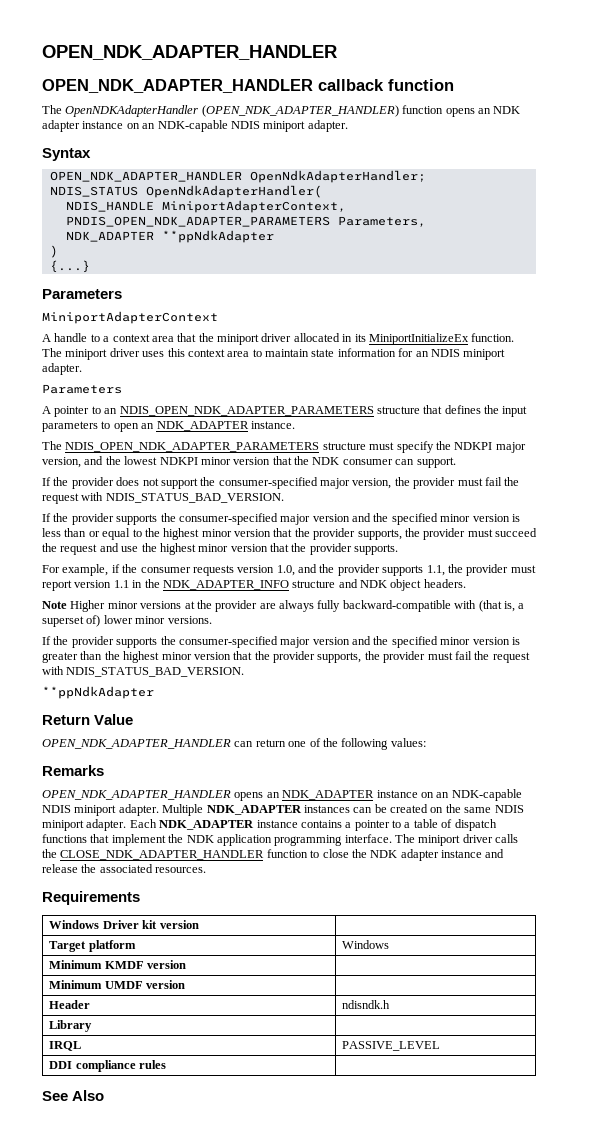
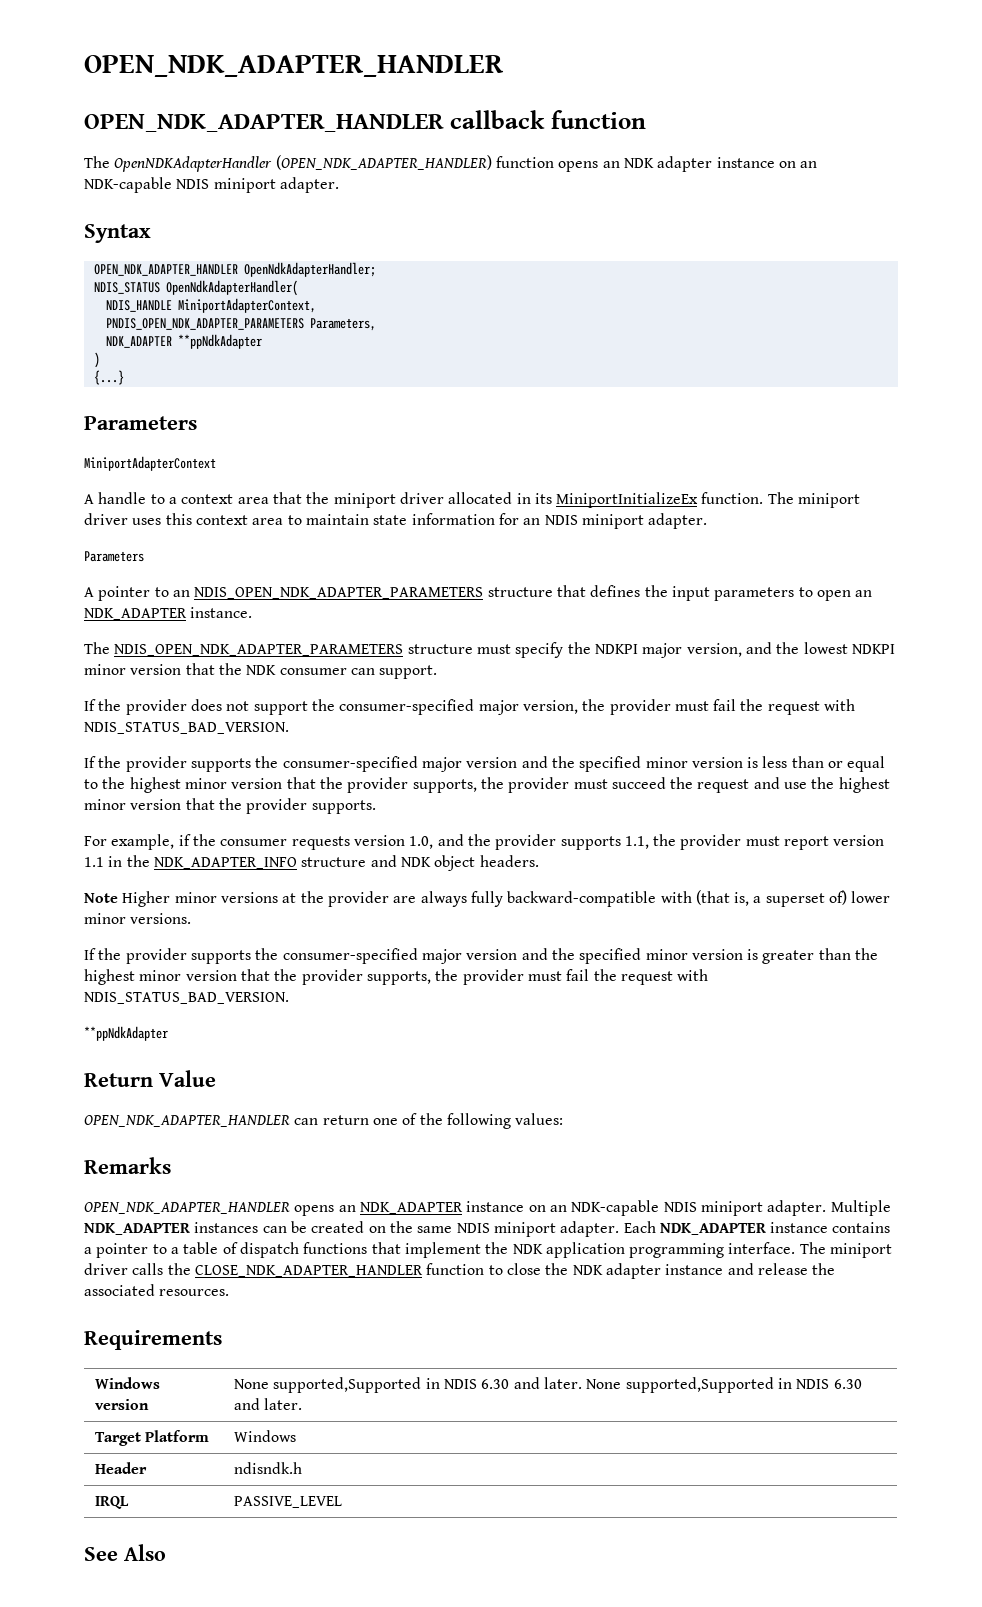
[102,920,199,929] Driver kit version | -> [95,1399,150,1410] [234,1377,862,1393] [234,1398,303,1410] version | None supported,Supported in NDIS 6.30 and later. None supported,Supported in NDIS 6.30 and later.
[88,940,136,952] [342,940,390,949] [49,960,187,969] [49,980,186,989] platform | Windows // Minimum KMDF version | // Minimum UMDF version | -> [145,1430,210,1442] [234,1430,297,1442] Platform | Windows
[49,1020,93,1032] // Library | -> (303, 1468) none
[49,1060,167,1072] // DDI compliance rules | -> (343, 1502) none

